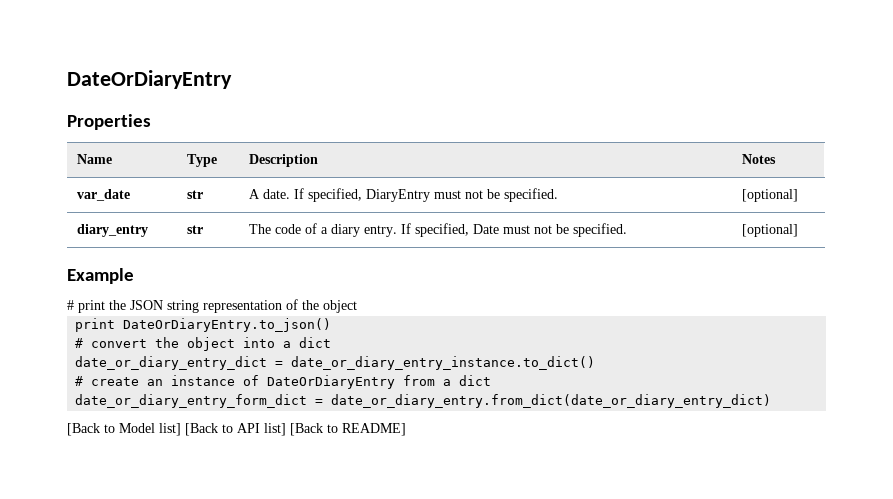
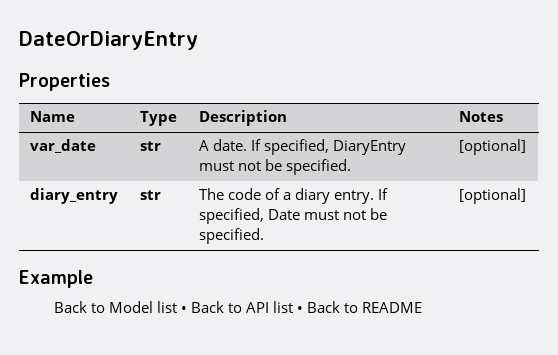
[67,299,357,313] [75,318,332,332] [75,337,332,351] [75,356,596,370] [75,375,492,389] [75,394,772,408] [67,423,406,436] # print the JSON string representation of the object // print DateOrDiaryEntry.to_json() // # convert the object into a dict // date_or_diary_entry_dict = date_or_diary_entry_instance.to_dict() // # create an instance of DateOrDiaryEntry from a dict // date_or_diary_entry_form_dict = date_or_diary_entry.from_dict(date_or_diary_entry_dict) // [Back to Model list] [Back to API list] [Back to README] -> [53,301,423,313] Back to Model list • Back to API list • Back to README

